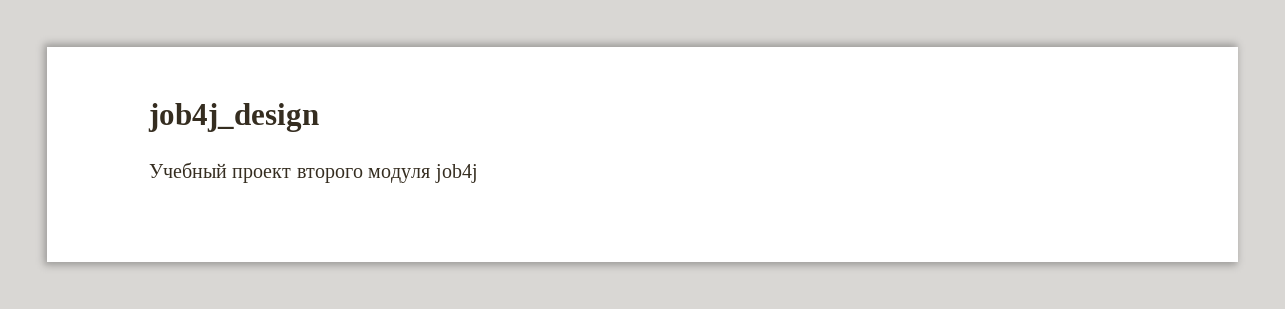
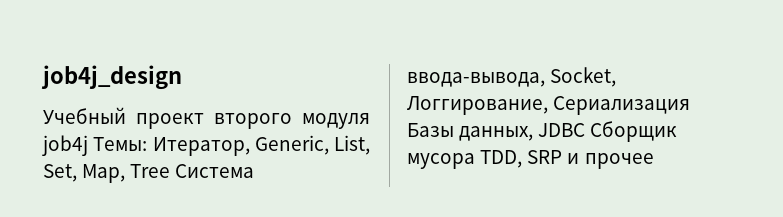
(478, 173) none -> [93,135,370,156] [43,164,255,183] [407,67,617,87] [407,96,691,115] [407,121,678,142] [407,150,654,169] Темы: Итератор, Generic, List, Set, Map, Tree Система ввода-вывода, Socket, Логгирование, Сериализация Базы данных, JDBC Сборщик мусора TDD, SRP и прочее

